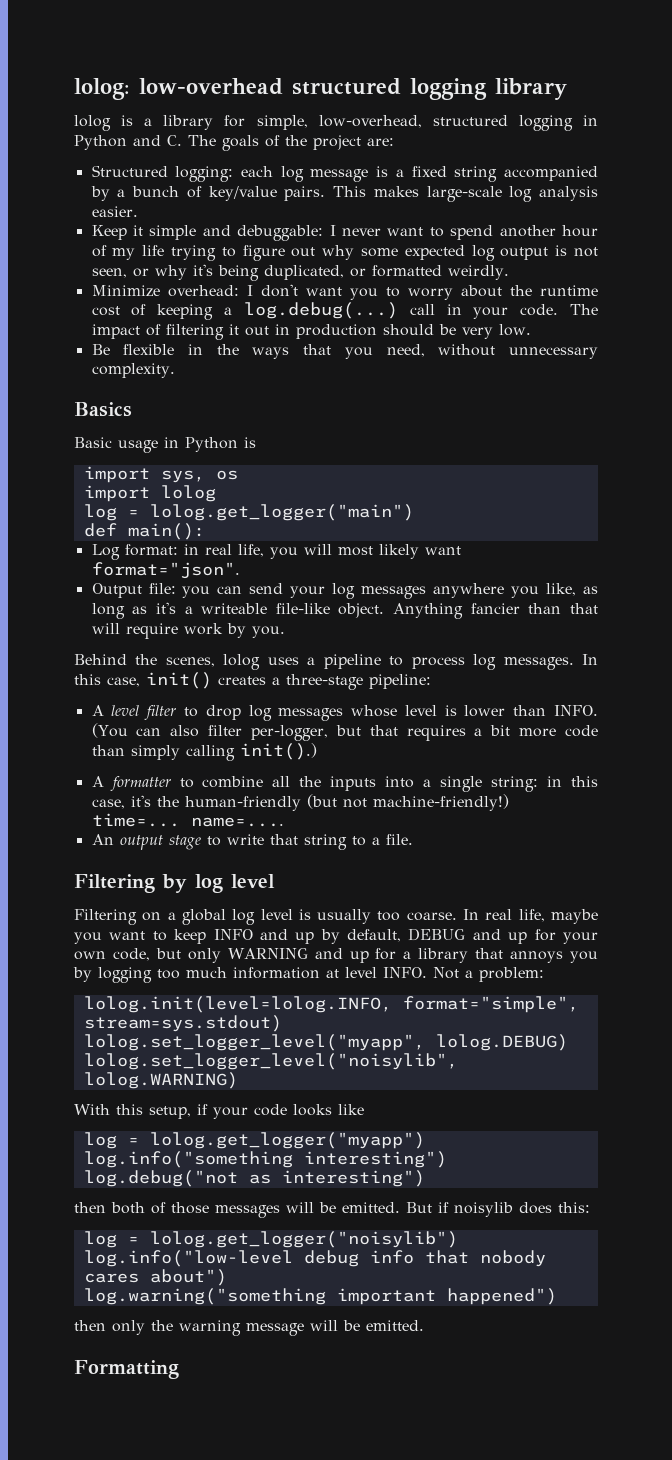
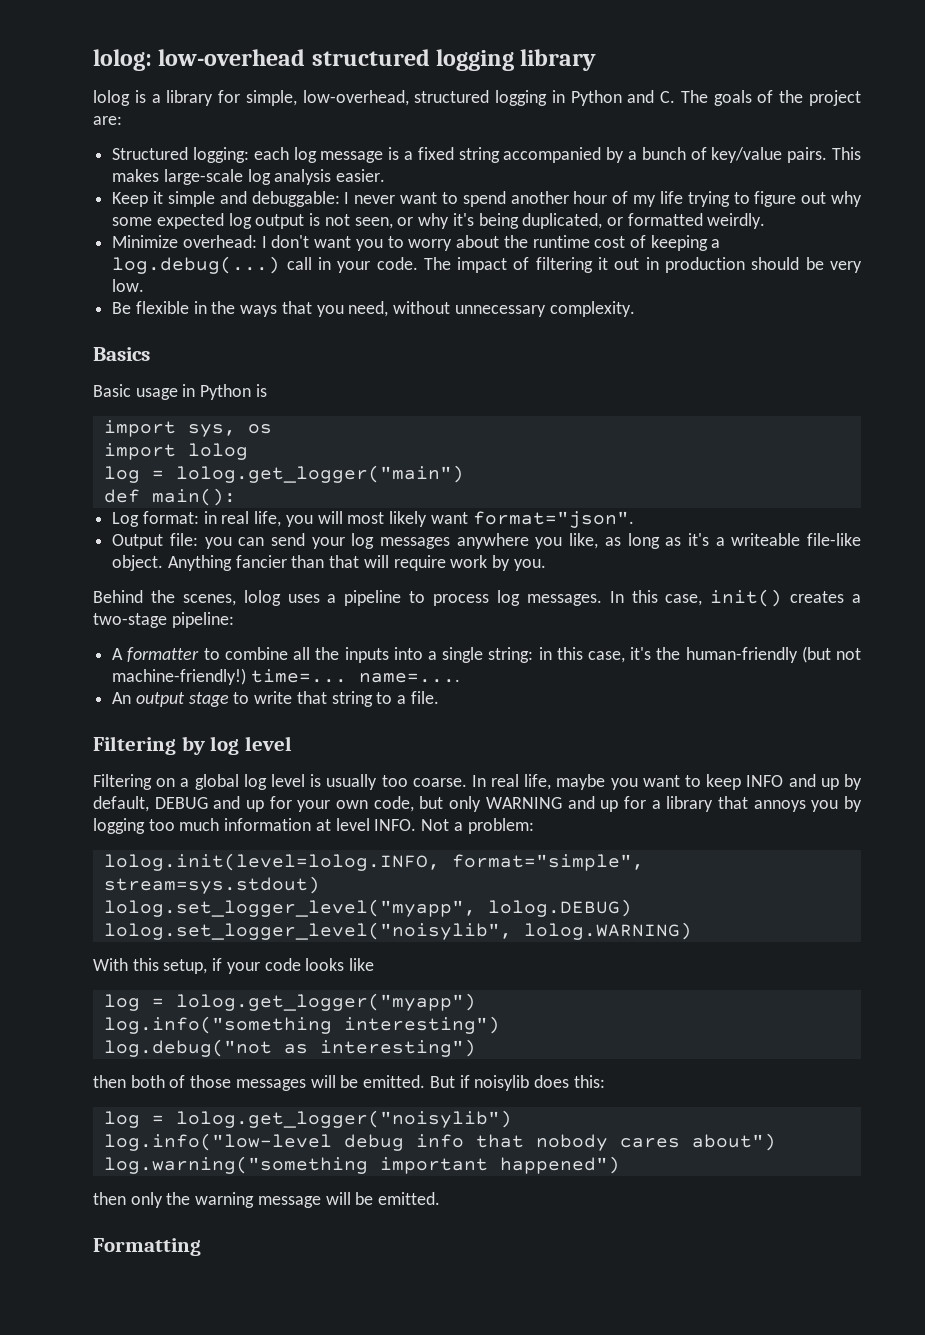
[286,674,363,690] three-stage -> [93,613,167,628] two-stage
[91,705,598,721] [91,723,598,741] [91,743,317,761] // A level filter to drop log messages whose level is lower than INFO. (You can also filter per-logger, but that requires a bit more code than simply calling init().) -> (234, 620) none

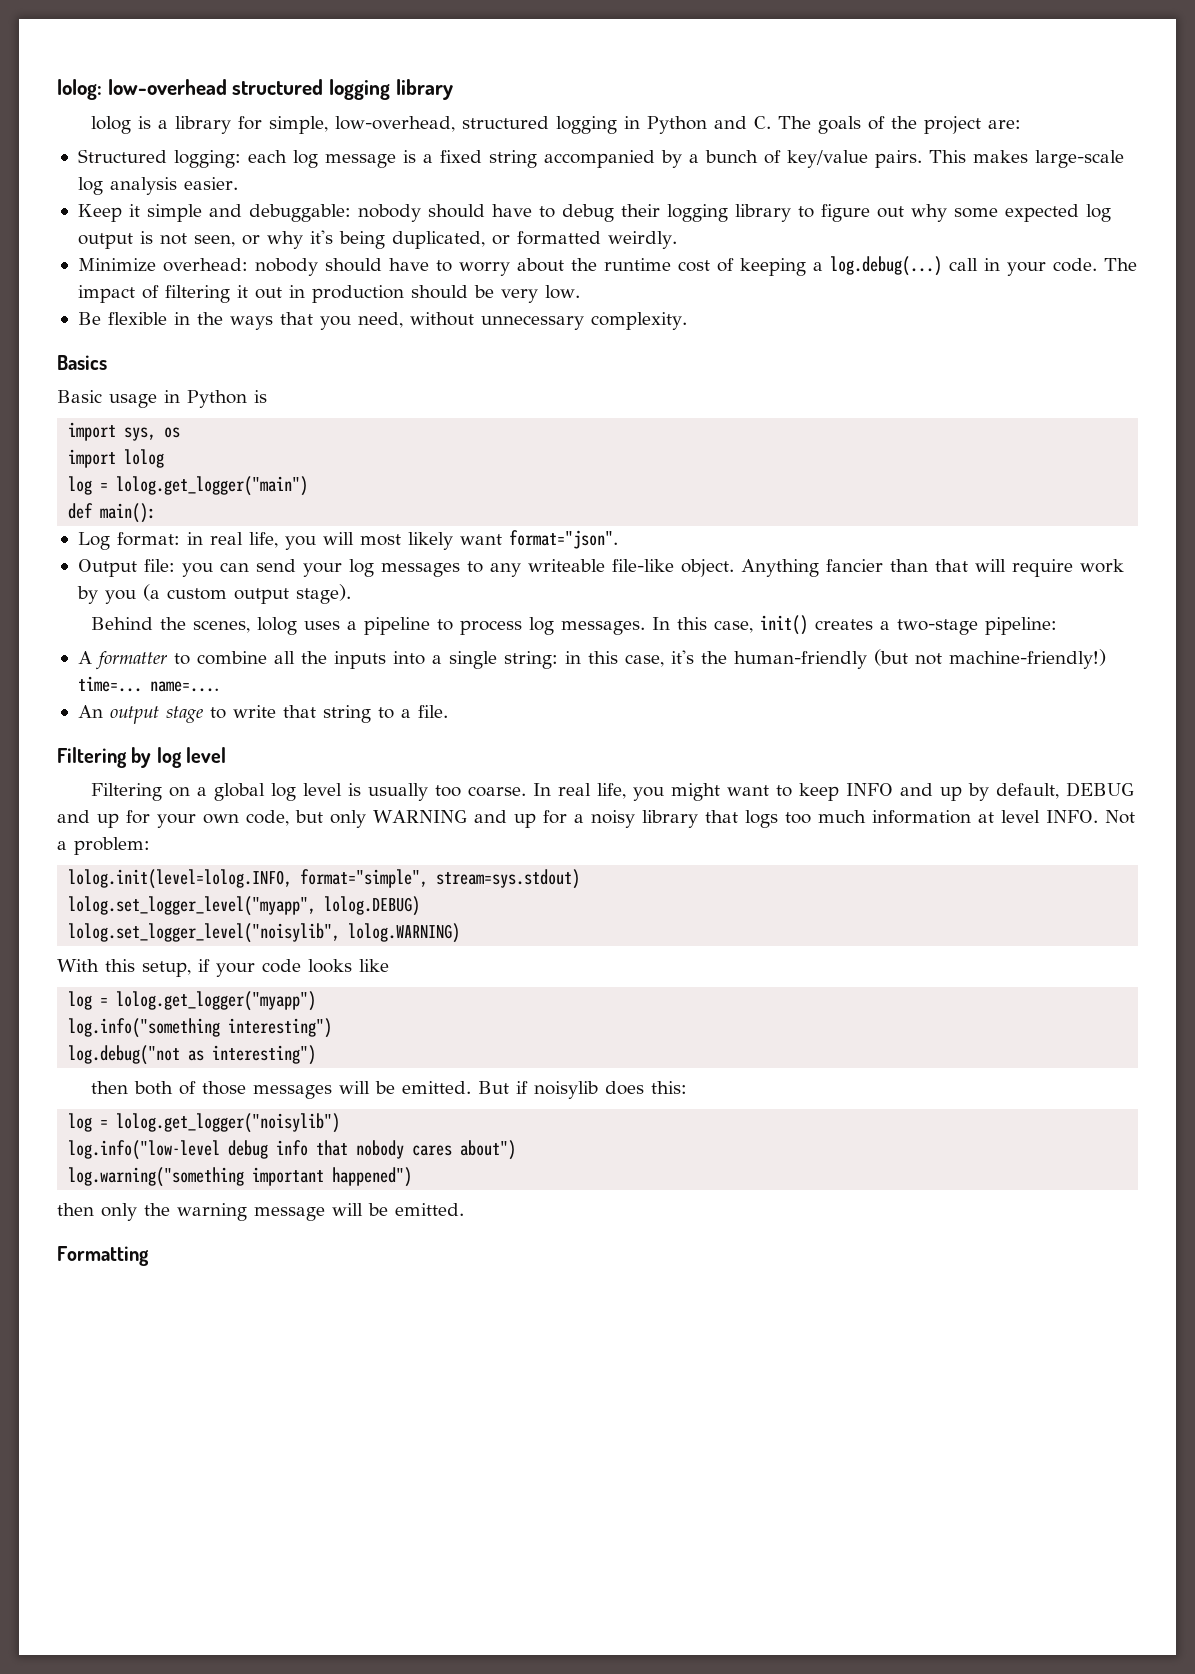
[344,191,730,207] I never want to spend another hour of my life trying -> [357,204,791,222] nobody should have to debug their logging library
[261,235,383,251] I don't want you -> [254,258,429,276] nobody should have
[456,533,725,549] anywhere you like, as long as it's a -> [466,561,521,577] to any
[513,559,546,571] you. -> [104,584,351,604] you (a custom output stage).
[556,774,638,790] maybe you -> [632,783,720,801] you might
(661, 804) none -> [590,810,635,828] noisy
[753,796,863,812] [93,818,145,834] annoys you by logging -> [744,810,778,828] logs

